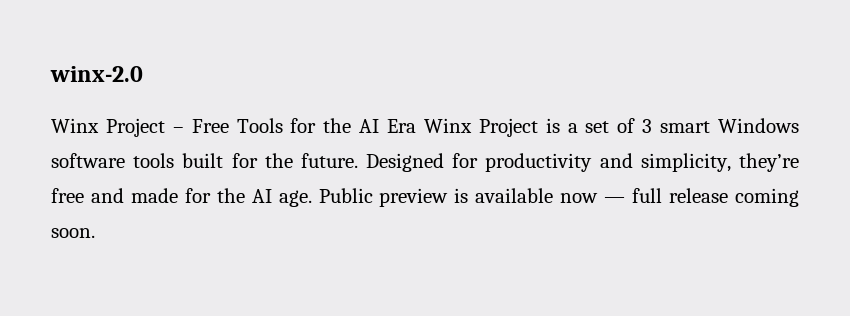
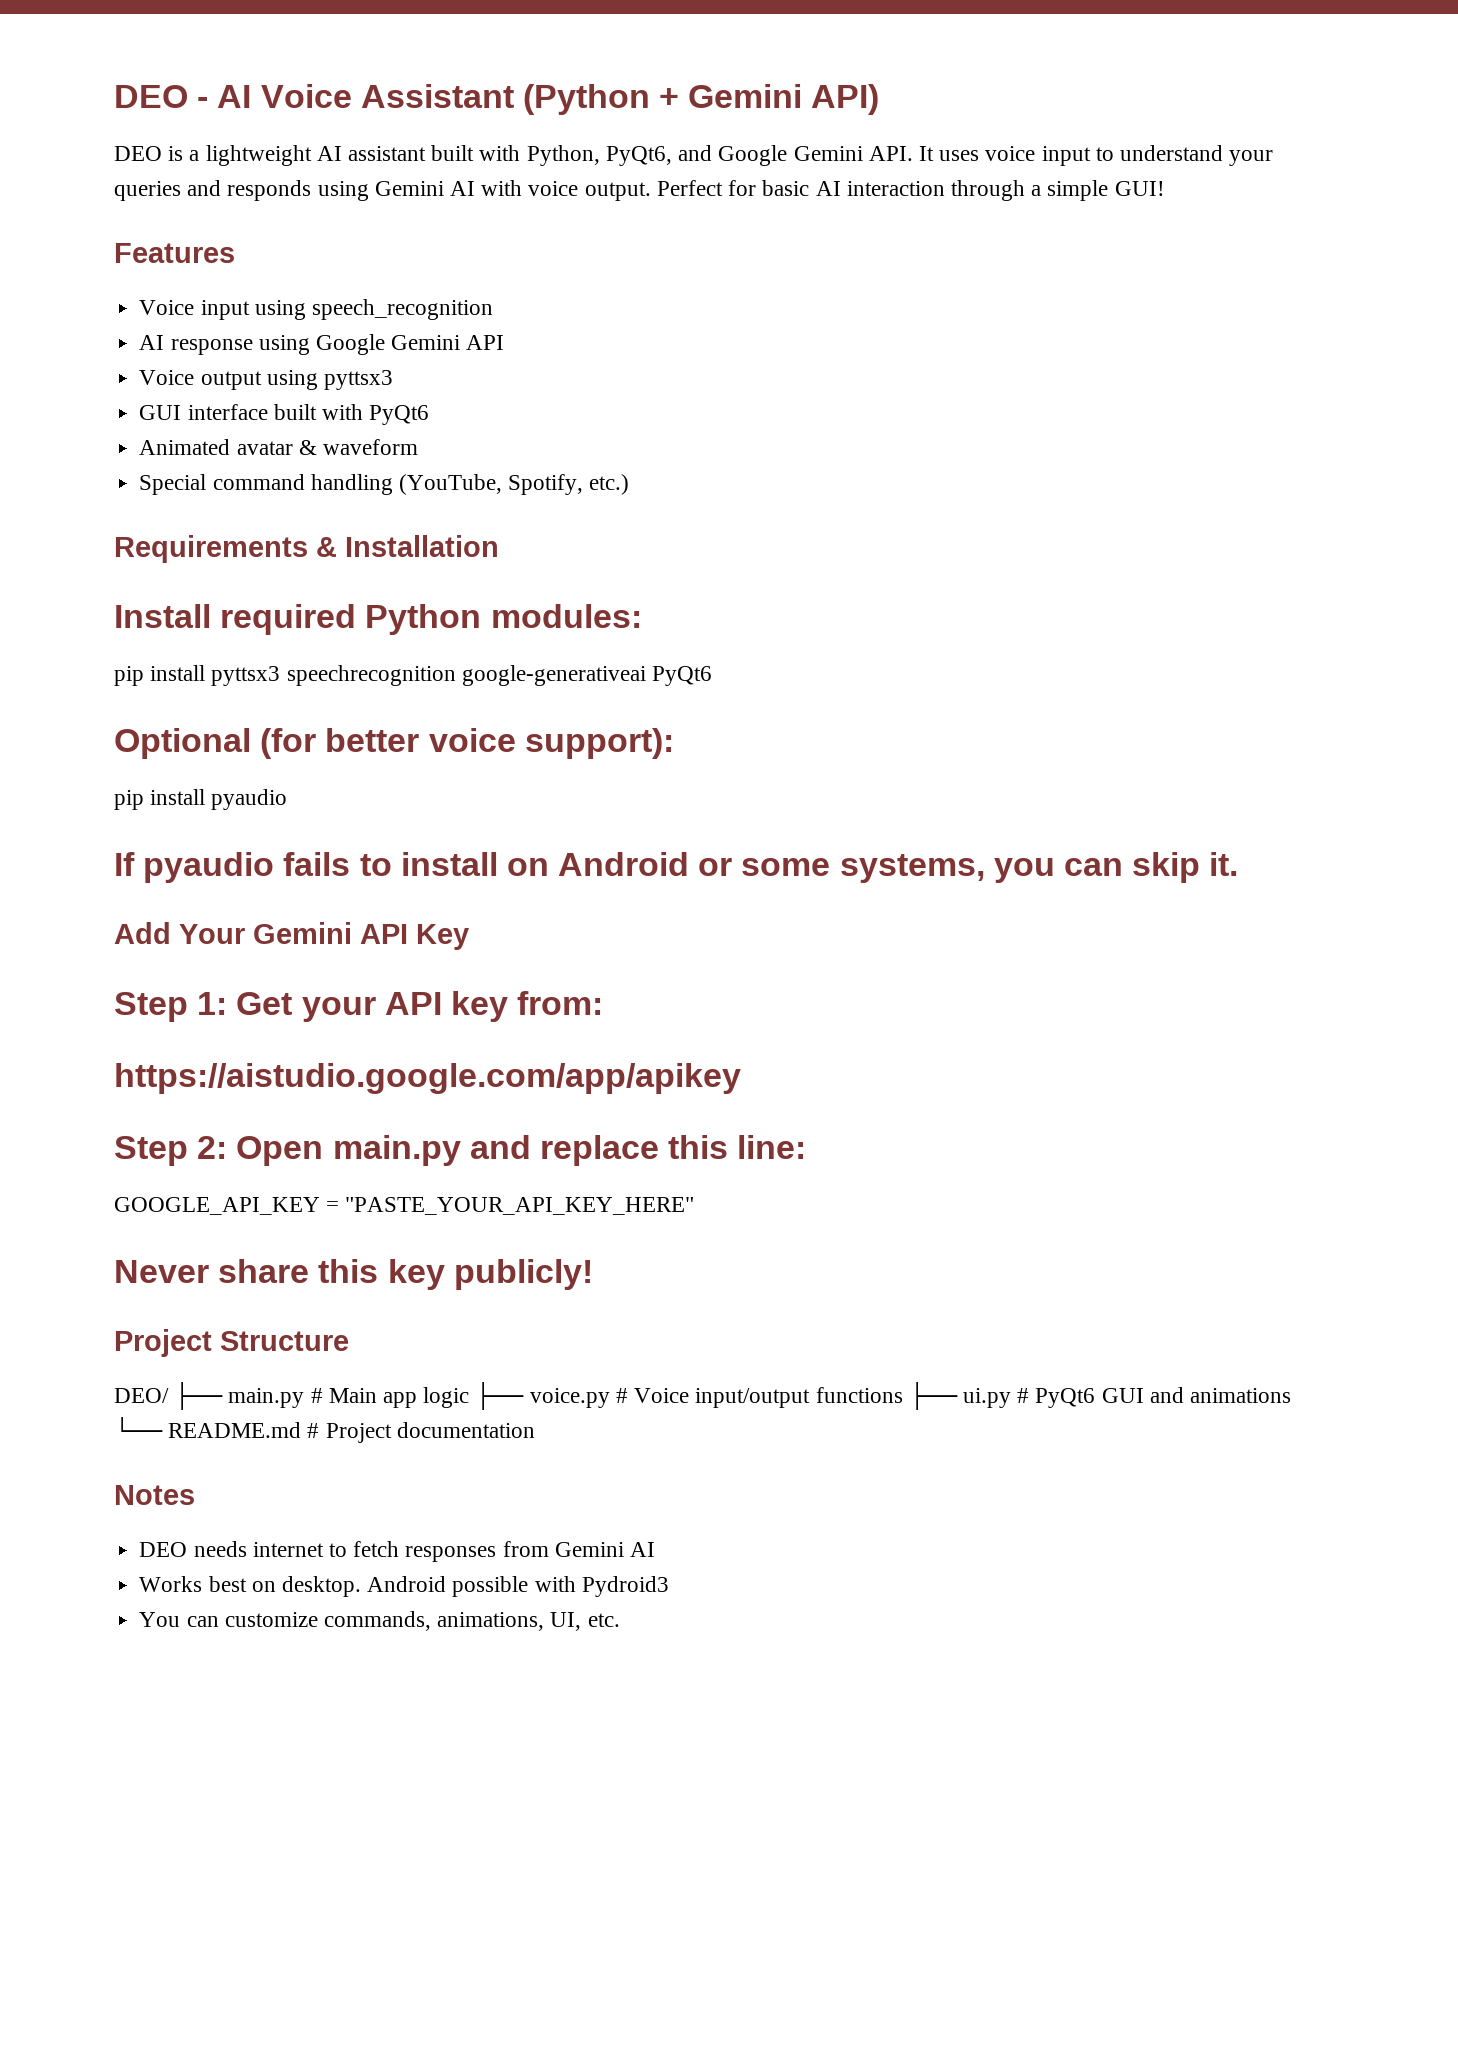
[50,66,143,82] [51,118,799,137] [51,153,799,172] [51,188,799,207] [51,228,95,238] winx-2.0 // Winx Project – Free Tools for the AI Era Winx Project is a set of 3 smart Windows software tools built for the future. Designed for productivity and simplicity, they’re free and made for the AI age. Public preview is available now — full release coming soon. -> [114,84,880,115] [114,145,1274,166] [114,180,1165,201] [114,243,235,263] [139,299,493,320] [139,334,505,355] [139,370,393,390] [139,404,430,425] [139,439,418,455] [139,474,630,495] [114,535,499,563] [114,604,642,635] [114,665,713,686] [114,728,674,759] [114,789,288,810] [114,852,1239,883] [114,922,469,950] [114,991,604,1022] [114,1063,741,1094] [114,1135,807,1166] [114,1197,695,1215] [114,1259,593,1290] [114,1329,349,1357] [114,1382,1291,1410] [114,1417,535,1443] [114,1485,195,1505] [139,1541,655,1562] [139,1576,669,1597] [139,1611,620,1631] DEO - AI Voice Assistant (Python + Gemini API) // DEO is a lightweight AI assistant built with Python, PyQt6, and Google Gemini API. It uses voice input to understand your queries and responds using Gemini AI with voice output. Perfect for basic AI interaction through a simple GUI! // Features // Voice input using speech_recognition // AI response using Google Gemini API // Voice output using pyttsx3 // GUI interface built with PyQt6 // Animated avatar & waveform // Special command handling (YouTube, Spotify, etc.) // Requirements & Installation // Install required Python modules: // pip install pyttsx3 speechrecognition google-generativeai PyQt6 // Optional (for better voice support): // pip install pyaudio // If pyaudio fails to install on Android or some systems, you can skip it. // Add Your Gemini API Key // Step 1: Get your API key from: // https://aistudio.google.com/app/apikey // Step 2: Open main.py and replace this line: // GOOGLE_API_KEY = "PASTE_YOUR_API_KEY_HERE" // Never share this key publicly! // Project Structure // DEO/ ├── main.py # Main app logic ├── voice.py # Voice input/output functions ├── ui.py # PyQt6 GUI and animations └── README.md # Project documentation // Notes // DEO needs internet to fetch responses from Gemini AI // Works best on desktop. Android possible with Pydroid3 // You can customize commands, animations, UI, etc.

